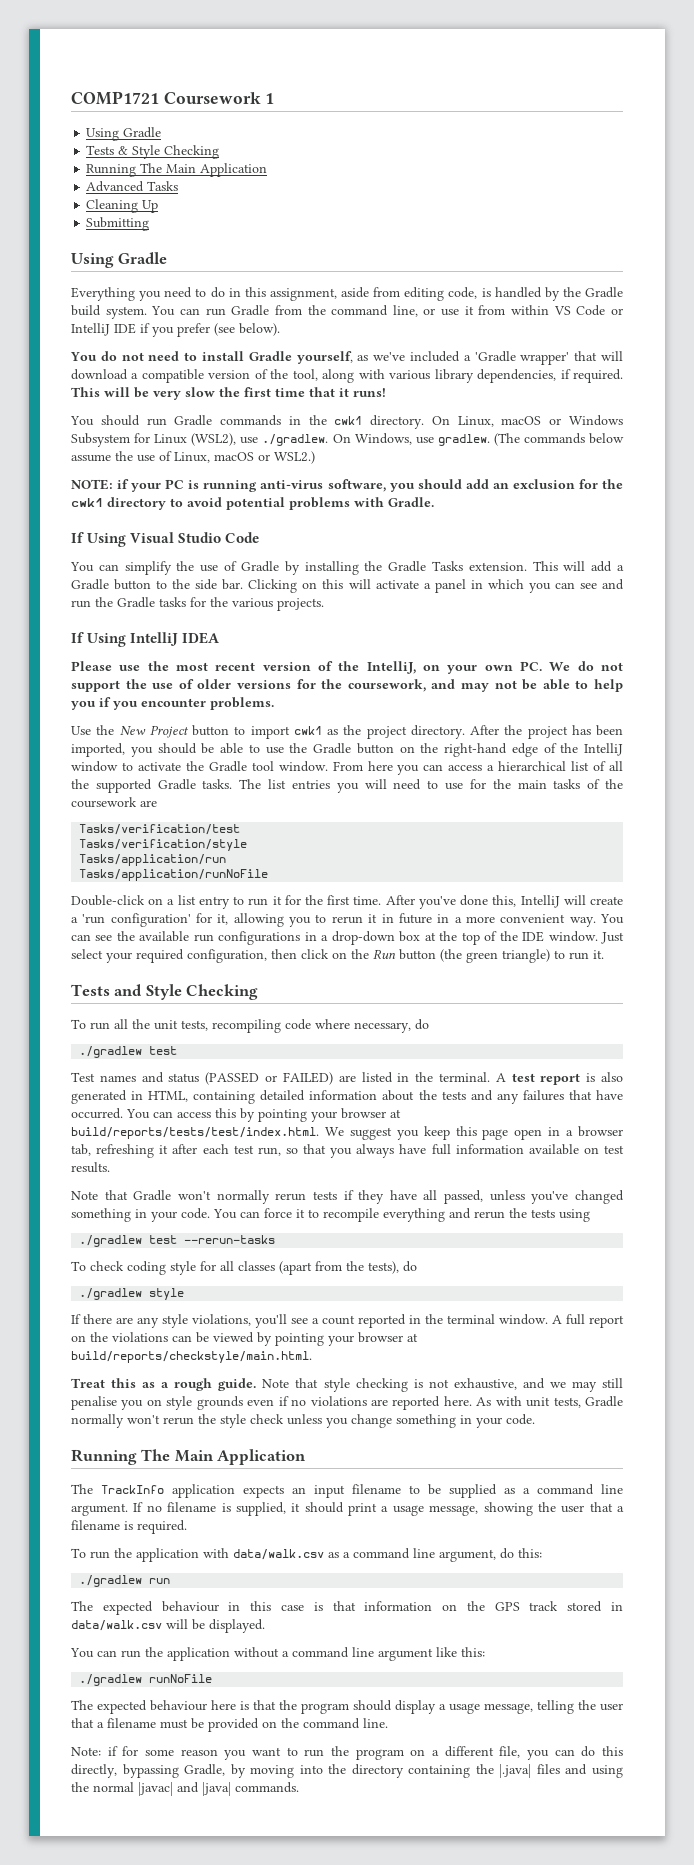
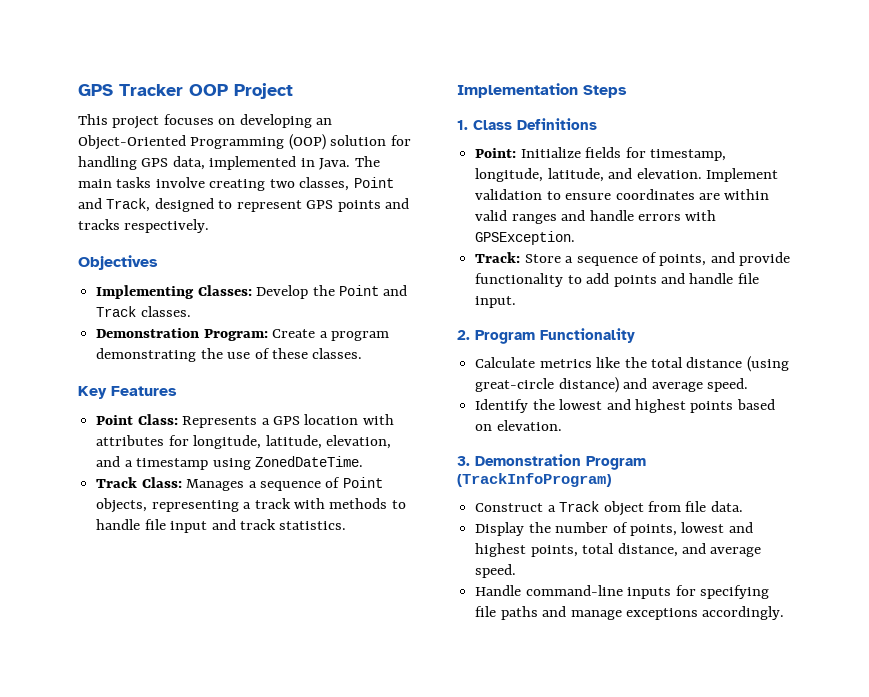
[71,91,275,105] [86,127,162,141] [86,145,220,159] [86,163,268,177] [86,181,179,192] [86,199,159,213] [86,217,150,231] [71,252,168,268] [71,287,623,301] [71,305,623,319] [71,323,280,337] [70,351,623,365] [71,369,623,383] [71,387,386,400] [70,415,623,429] [71,433,624,447] [71,451,315,464] [71,479,623,492] [71,497,434,510] [71,532,260,547] [70,561,624,575] [71,579,624,593] [71,597,324,611] [71,632,221,647] [71,661,623,674] [71,679,624,692] [71,697,274,710] [71,725,623,739] [71,743,623,757] [71,761,623,775] [71,779,623,793] [71,797,157,808] [79,824,241,835] [79,839,248,851] [79,854,227,866] [79,869,269,881] [71,895,623,909] [71,913,625,927] [71,931,625,945] [71,949,604,963] [71,984,259,1000] [71,1019,429,1033] [79,1046,178,1058] [71,1072,623,1085] [71,1090,624,1104] [71,1108,401,1122] [71,1126,623,1140] [71,1144,624,1158] [71,1162,110,1173] [71,1190,625,1204] [71,1208,590,1222] [79,1235,276,1247] [71,1261,417,1275] [79,1288,185,1300] [71,1314,624,1328] [71,1332,418,1346] [71,1351,312,1363] [71,1378,623,1392] [71,1396,623,1410] [71,1414,535,1428] [71,1449,307,1465] [71,1484,623,1498] [71,1502,624,1516] [71,1520,187,1534] [71,1548,542,1562] [79,1575,171,1587] [71,1601,623,1615] [71,1619,265,1633] [70,1647,485,1661] [79,1674,213,1686] [71,1700,623,1714] [71,1718,388,1732] [71,1746,624,1760] [71,1764,624,1778] [71,1782,299,1796] COMP1721 Coursework 1 // Using Gradle // Tests & Style Checking // Running The Main Application // Advanced Tasks // Cleaning Up // Submitting // Using Gradle // Everything you need to do in this assignment, aside from editing code, is handled by the Gradle build system. You can run Gradle from the command line, or use it from within VS Code or IntelliJ IDE if you prefer (see below). // You do not need to install Gradle yourself, as we've included a 'Gradle wrapper' that will download a compatible version of the tool, along with various library dependencies, if required. This will be very slow the first time that it runs! // You should run Gradle commands in the cwk1 directory. On Linux, macOS or Windows Subsystem for Linux (WSL2), use ./gradlew. On Windows, use gradlew. (The commands below assume the use of Linux, macOS or WSL2.) // NOTE: if your PC is running anti-virus software, you should add an exclusion for the cwk1 directory to avoid potential problems with Gradle. // If Using Visual Studio Code // You can simplify the use of Gradle by installing the Gradle Tasks extension. This will add a Gradle button to the side bar. Clicking on this will activate a panel in which you can see and run the Gradle tasks for the various projects. // If Using IntelliJ IDEA // Please use the most recent version of the IntelliJ, on your own PC. We do not support the use of older versions for the coursework, and may not be able to help you if you encounter problems. // Use the New Project button to import cwk1 as the project directory. After the project has been imported, you should be able to use the Gradle button on the right-hand edge of the IntelliJ window to activate the Gradle tool window. From here you can access a hierarchical list of all the supported Gradle tasks. The list entries you will need to use for the main tasks of the coursework are // Tasks/verification/test // Tasks/verification/style // Tasks/application/run // Tasks/application/runNoFile // Double-click on a list entry to run it for the first time. After you've done this, IntelliJ will create a 'run configuration' for it, allowing you to rerun it in future in a more convenient way. You can see the available run configurations in a drop-down box at the top of the IDE window. Just select your required configuration, then click on the Run button (the green triangle) to run it. // Tests and Style Checking // To run all the unit tests, recompiling code where necessary, do // ./gradlew test // Test names and status (PASSED or FAILED) are listed in the terminal. A test report is also generated in HTML, containing detailed information about the tests and any failures that have occurred. You can access this by pointing your browser at build/reports/tests/test/index.html. We suggest you keep this page open in a browser tab, refreshing it after each test run, so that you always have full information available on test results. // Note that Gradle won't normally rerun tests if they have all passed, unless you've changed something in your code. You can force it to recompile everything and rerun the tests using // ./gradlew test --rerun-tasks // To check coding style for all classes (apart from the tests), do // ./gradlew style // If there are any style violations, you'll see a count reported in the terminal window. A full report on the violations can be viewed by pointing your browser at build/reports/checkstyle/main.html. // Treat this as a rough guide. Note that style checking is not exhaustive, and we may still penalise you on style grounds even if no violations are reported here. As with unit tests, Gradle normally won't rerun the style check unless you change something in your code. // Running The Main Application // The TrackInfo application expects an input filename to be supplied as a command line argument. If no filename is supplied, it should print a usage message, showing the user that a filename is required. // To run the application with data/walk.csv as a command line argument, do this: // ./gradlew run // The expected behaviour in this case is that information on the GPS track stored in data/walk.csv will be displayed. // You can run the application without a command line argument like this: // ./gradlew runNoFile // The expected behaviour here is that the program should display a usage message, telling the user that a filename must be provided on the command line. // Note: if for some reason you want to run the program on a different file, you can do this directly, bypassing Gradle, by moving into the directory containing the |.java| files and using the normal |javac| and |java| commands. -> [78,83,293,99] [78,114,333,129] [78,134,411,150] [78,156,380,170] [78,177,394,191] [78,198,410,212] [78,219,210,233] [78,255,158,270] [96,285,408,299] [96,306,191,317] [96,328,389,341] [96,348,363,362] [78,386,177,399] [96,414,394,428] [96,435,391,449] [96,456,363,470] [96,477,383,491] [96,498,406,513] [96,519,347,533] [457,83,627,98] [457,118,597,130] [475,147,726,161] [475,168,778,182] [475,189,770,200] [475,210,717,224] [475,231,576,245] [475,252,791,266] [475,273,759,287] [475,296,517,308] [457,328,635,344] [475,356,789,372] [475,377,748,393] [475,399,775,413] [475,420,562,431] [457,454,646,470] [457,473,611,487] [475,501,743,516] [475,522,753,536] [475,543,762,557] [475,564,517,578] [475,585,769,599] [475,606,785,620] GPS Tracker OOP Project // This project focuses on developing an Object-Oriented Programming (OOP) solution for handling GPS data, implemented in Java. The main tasks involve creating two classes, Point and Track, designed to represent GPS points and tracks respectively. // Objectives // Implementing Classes: Develop the Point and Track classes. // Demonstration Program: Create a program demonstrating the use of these classes. // Key Features // Point Class: Represents a GPS location with attributes for longitude, latitude, elevation, and a timestamp using ZonedDateTime. // Track Class: Manages a sequence of Point objects, representing a track with methods to handle file input and track statistics. // Implementation Steps // 1. Class Definitions // Point: Initialize fields for timestamp, longitude, latitude, and elevation. Implement validation to ensure coordinates are within valid ranges and handle errors with GPSException. // Track: Store a sequence of points, and provide functionality to add points and handle file input. // 2. Program Functionality // Calculate metrics like the total distance (using great-circle distance) and average speed. // Identify the lowest and highest points based on elevation. // 3. Demonstration Program (TrackInfoProgram) // Construct a Track object from file data. // Display the number of points, lowest and highest points, total distance, and average speed. // Handle command-line inputs for specifying file paths and manage exceptions accordingly.

